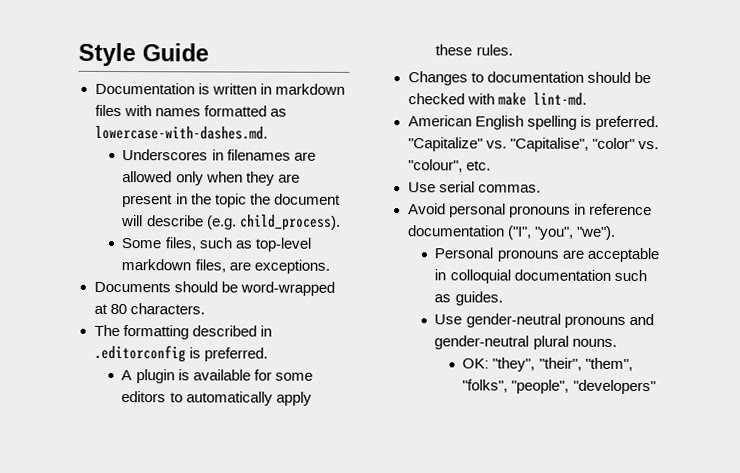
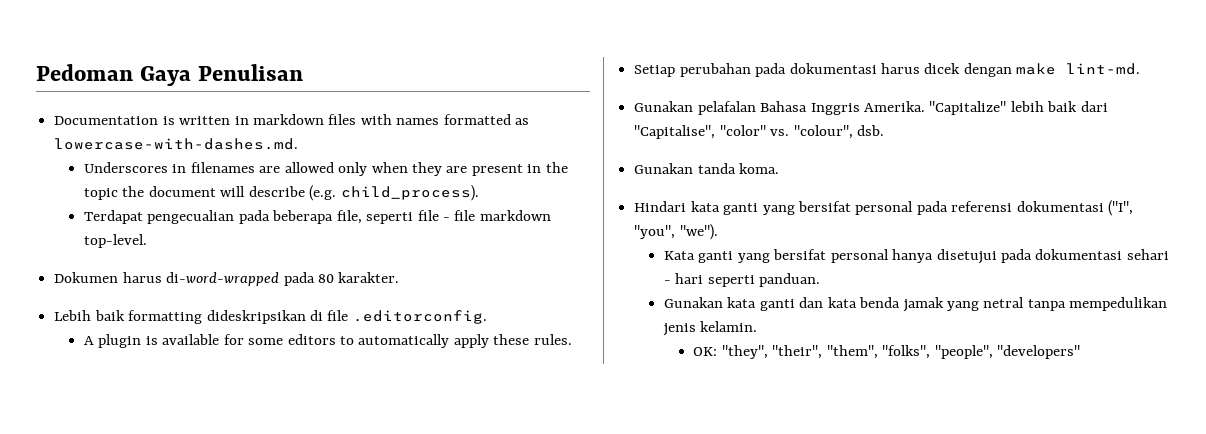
[78,42,209,67] Style Guide -> [36,64,304,86] Pedoman Gaya Penulisan
[121,237,311,252] [121,259,330,274] [93,281,335,296] [93,303,205,315] [93,324,272,340] [93,344,268,363] Some files, such as top-level markdown files, are exceptions. // Documents should be word-wrapped at 80 characters. // The formatting described in .editorconfig is preferred. -> [83,210,551,224] [83,234,147,248] [54,272,400,286] [54,310,487,324] Terdapat pengecualian pada beberapa file, seperti file - file markdown top-level. // Dokumen harus di-word-wrapped pada 80 karakter. // Lebih baik formatting dideskripsikan di file .editorconfig.
[407,71,651,86] [407,92,587,106] [407,115,659,131] [407,137,659,152] [407,159,491,173] [407,181,541,193] [407,203,652,218] [407,225,616,240] [434,247,659,263] [434,269,647,284] [434,291,503,306] [434,313,654,328] [434,335,617,350] Changes to documentation should be checked with make lint-md. // American English spelling is preferred. "Capitalize" vs. "Capitalise", "color" vs. "colour", etc. // Use serial commas. // Avoid personal pronouns in reference documentation ("I", "you", "we"). // Personal pronouns are acceptable in colloquial documentation such as guides. // Use gender-neutral pronouns and gender-neutral plural nouns. -> [634,63,1141,77] [634,101,1108,115] [634,125,884,139] [634,163,780,174] [634,200,1134,216] [634,224,718,240] [663,249,1169,264] [663,273,821,287] [663,297,1168,312] [662,321,758,336] Setiap perubahan pada dokumentasi harus dicek dengan make lint-md. // Gunakan pelafalan Bahasa Inggris Amerika. "Capitalize" lebih baik dari "Capitalise", "color" vs. "colour", dsb. // Gunakan tanda koma. // Hindari kata ganti yang bersifat personal pada referensi dokumentasi ("I", "you", "we"). // Kata ganti yang bersifat personal hanya disetujui pada dokumentasi sehari - hari seperti panduan. // Gunakan kata ganti dan kata benda jamak yang netral tanpa mempedulikan jenis kelamin.

